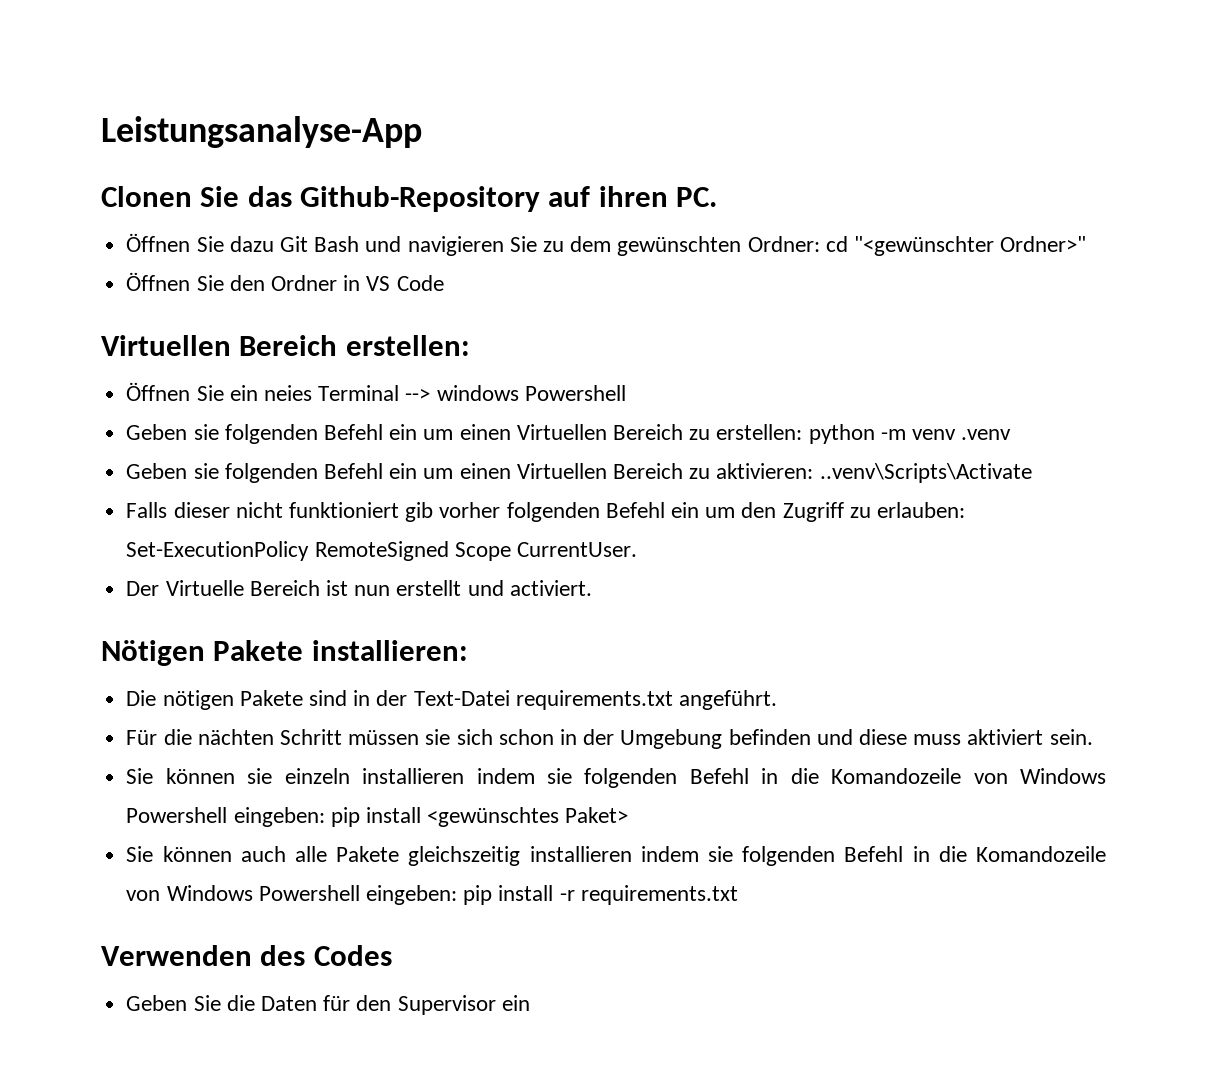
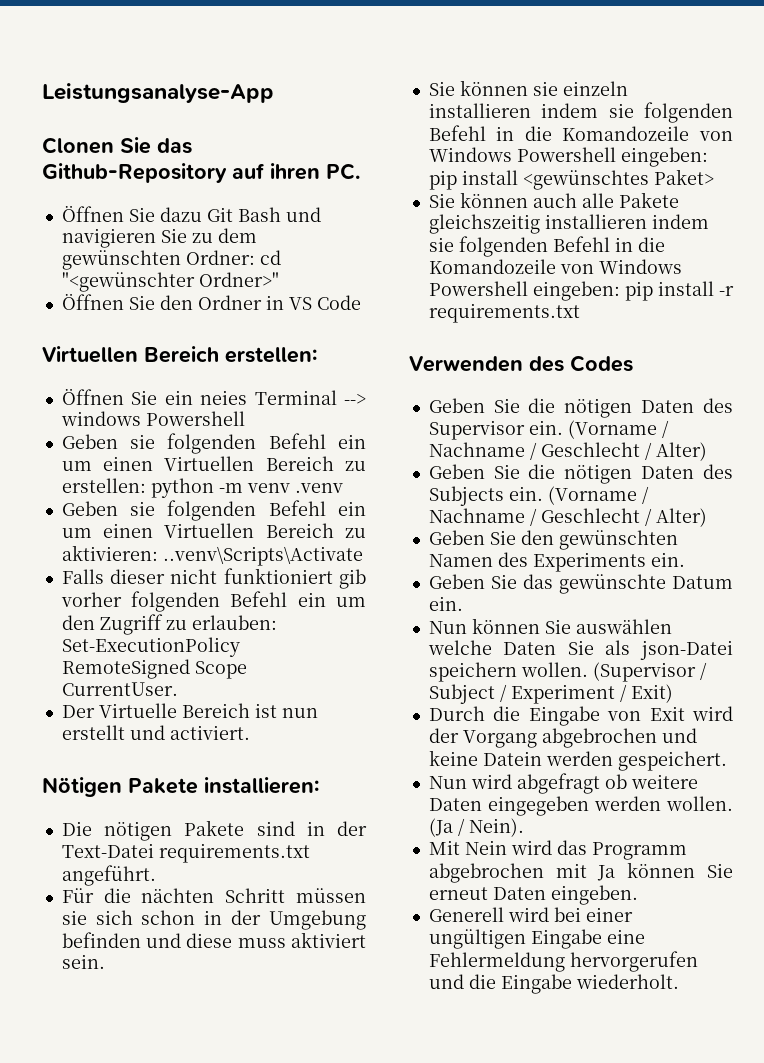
[260,995,530,1015] Daten für den Supervisor ein -> [564,398,733,418] [428,420,669,440] [428,442,707,461] [428,464,733,484] [428,486,649,506] [428,508,707,527] [428,530,678,550] [428,552,685,572] [428,574,733,594] [428,596,463,611] [428,618,672,634] [427,640,733,660] [428,662,707,682] [428,684,673,704] [428,706,733,726] [428,728,697,748] [428,750,727,771] [428,773,698,794] [428,796,733,816] [428,818,524,837] [428,840,687,860] [428,862,733,883] [428,885,638,905] [428,907,633,922] [428,929,645,949] [428,951,698,972] [428,974,679,994] nötigen Daten des Supervisor ein. (Vorname / Nachname / Geschlecht / Alter) // Geben Sie die nötigen Daten des Subjects ein. (Vorname / Nachname / Geschlecht / Alter) // Geben Sie den gewünschten Namen des Experiments ein. // Geben Sie das gewünschte Datum ein. // Nun können Sie auswählen welche Daten Sie als json-Datei speichern wollen. (Supervisor / Subject / Experiment / Exit) // Durch die Eingabe von Exit wird der Vorgang abgebrochen und keine Datein werden gespeichert. // Nun wird abgefragt ob weitere Daten eingegeben werden wollen. (Ja / Nein). // Mit Nein wird das Programm abgebrochen mit Ja können Sie erneut Daten eingeben. // Generell wird bei einer ungültigen Eingabe eine Fehlermeldung hervorgerufen und die Eingabe wiederholt.

